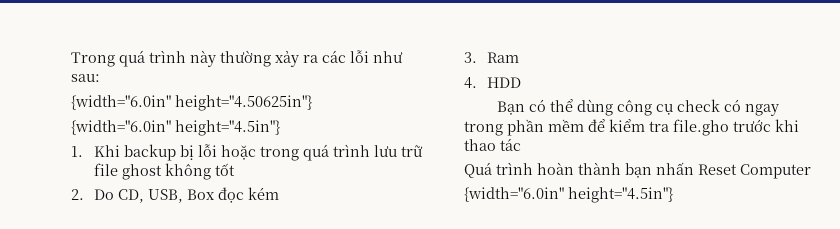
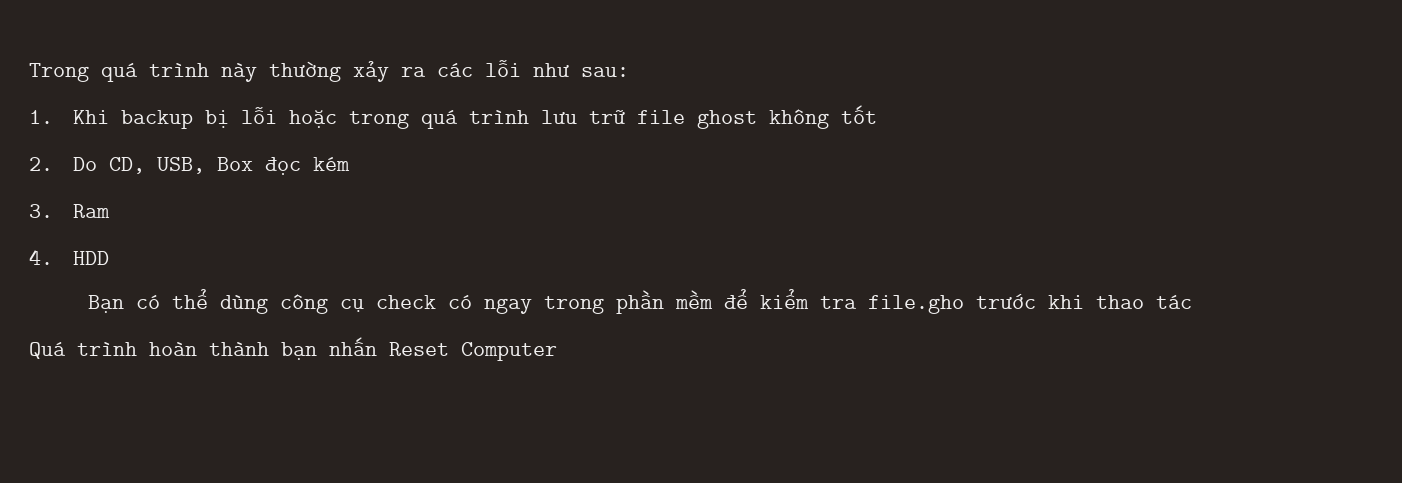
[71,95,312,111] [71,120,280,136] // {width="6.0in" height="4.50625in"} // {width="6.0in" height="4.5in"} -> (629, 72) none
[464,187,673,203] // {width="6.0in" height="4.5in"} -> (557, 351) none

